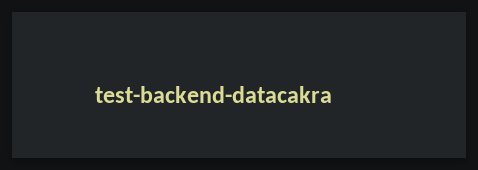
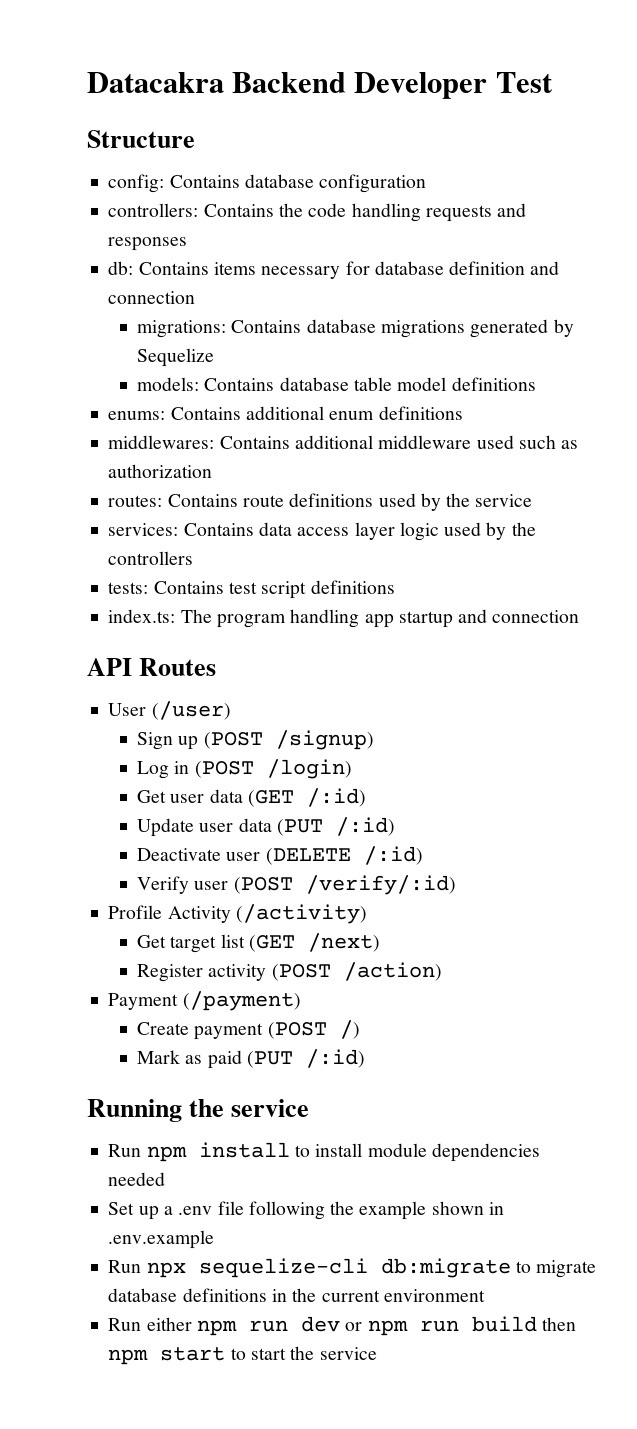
[95,86,332,103] test-backend-datacakra -> [87,72,553,99] [87,130,195,148] [108,174,427,193] [108,203,527,222] [108,237,188,251] [108,261,560,279] [108,291,196,304] [137,319,574,338] [137,348,215,367] [137,377,536,391] [108,406,463,420] [108,435,579,449] [108,464,213,478] [108,493,533,511] [108,522,536,541] [108,551,194,565] [108,580,395,599] [108,609,580,628] [87,658,217,676] [108,701,231,720] [137,730,374,750] [137,759,352,779] [137,788,366,807] [137,817,395,837] [137,846,423,865] [137,875,456,895] [108,904,367,924] [137,933,380,953] [137,962,442,982] [108,991,301,1011] [137,1020,360,1040] [137,1049,365,1069] [87,1099,310,1122] [108,1142,540,1162] [108,1172,166,1186] [108,1201,504,1220] [108,1230,215,1249] [108,1258,597,1278] [108,1288,485,1302] [108,1316,576,1336] [108,1346,377,1365] Datacakra Backend Developer Test // Structure // config: Contains database configuration // controllers: Contains the code handling requests and responses // db: Contains items necessary for database definition and connection // migrations: Contains database migrations generated by Sequelize // models: Contains database table model definitions // enums: Contains additional enum definitions // middlewares: Contains additional middleware used such as authorization // routes: Contains route definitions used by the service // services: Contains data access layer logic used by the controllers // tests: Contains test script definitions // index.ts: The program handling app startup and connection // API Routes // User (/user) // Sign up (POST /signup) // Log in (POST /login) // Get user data (GET /:id) // Update user data (PUT /:id) // Deactivate user (DELETE /:id) // Verify user (POST /verify/:id) // Profile Activity (/activity) // Get target list (GET /next) // Register activity (POST /action) // Payment (/payment) // Create payment (POST /) // Mark as paid (PUT /:id) // Running the service // Run npm install to install module dependencies needed // Set up a .env file following the example shown in .env.example // Run npx sequelize-cli db:migrate to migrate database definitions in the current environment // Run either npm run dev or npm run build then npm start to start the service

